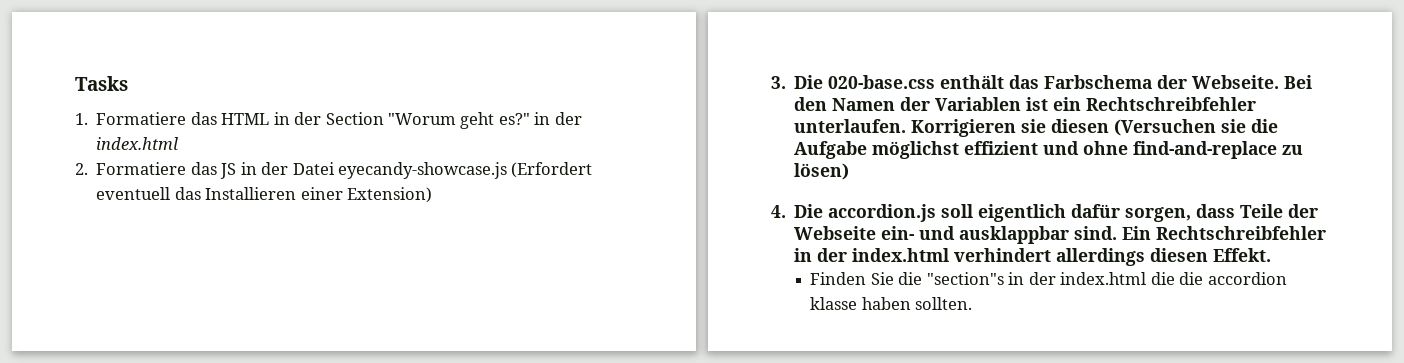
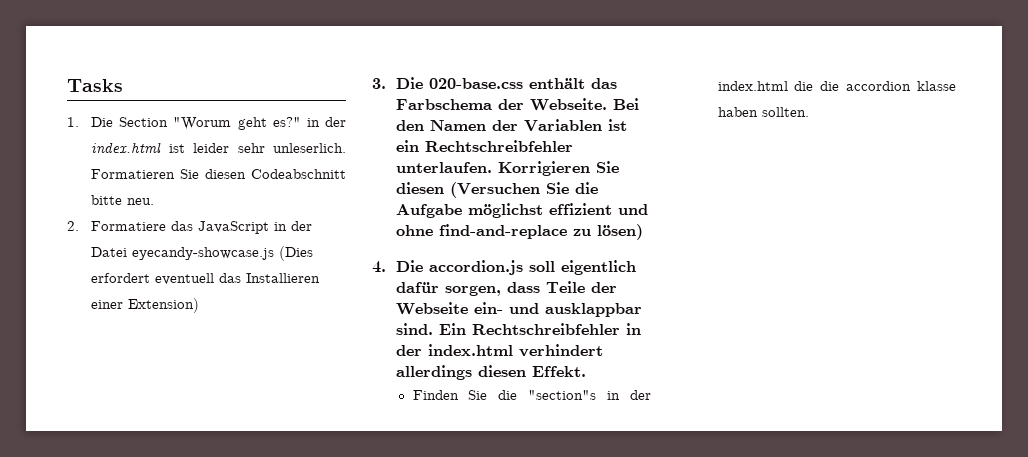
[96,112,322,125] Formatiere das HTML in der -> [91,117,114,127] Die
(179, 143) none -> [168,143,346,153] [91,169,346,179] [91,195,155,205] ist leider sehr unleserlich. Formatieren Sie diesen Codeabschnitt bitte neu.
[220,163,237,179] JS -> [198,221,270,234] JavaScript
[511,162,593,178] (Erfordert -> [279,246,314,261] [91,273,151,283] (Dies erfordert
[1021,119,1047,133] sie -> [596,161,620,173] Sie
[1221,119,1247,133] sie -> [546,182,570,194] Sie

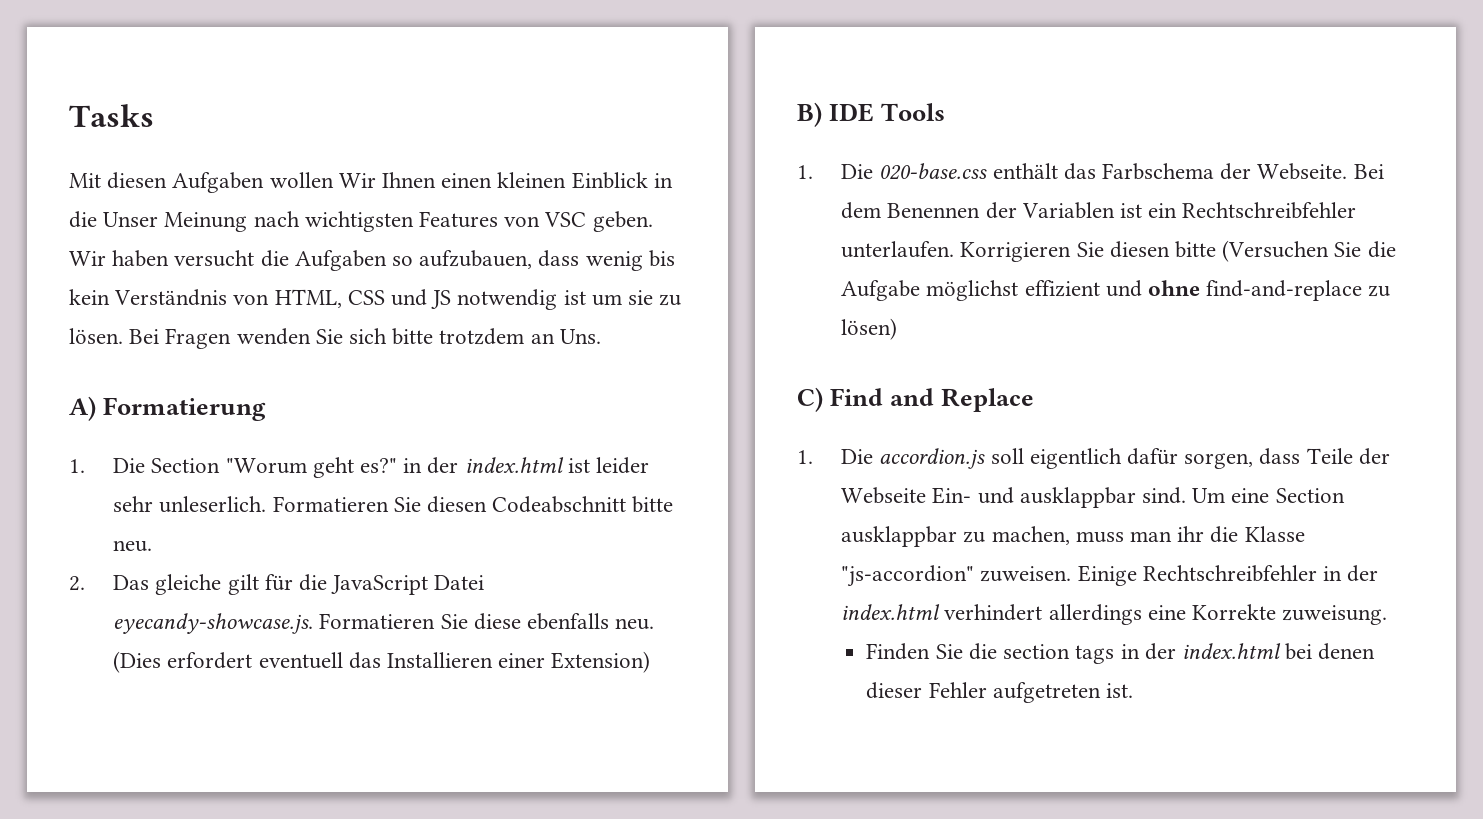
(123, 85) none -> [69,172,673,193] [69,211,653,232] [69,250,675,271] [69,289,682,310] [69,328,601,349] [69,396,267,421] // Mit diesen Aufgaben wollen Wir Ihnen einen kleinen Einblick in die Unser Meinung nach wichtigsten Features von VSC geben. Wir haben versucht die Aufgaben so aufzubauen, dass wenig bis kein Verständnis von HTML, CSS und JS notwendig ist um sie zu lösen. Bei Fragen wenden Sie sich bitte trotzdem an Uns. // A) Formatierung
[91,221,313,234] [91,247,275,260] Formatiere das JavaScript in der Datei eyecandy-showcase.js -> [113,574,485,595] [113,613,655,634] Das gleiche gilt für die JavaScript Datei eyecandy-showcase.js. Formatieren Sie diese ebenfalls neu.
[372,78,386,89] 3. -> [797,102,946,127] [797,165,813,179] B) IDE Tools // 1.
[396,120,487,131] den Namen -> [841,202,981,219] dem Benennen
(445, 188) none -> [1175,241,1217,258] bitte
[372,261,386,273] 4. -> [797,387,1035,412] [797,450,813,464] C) Find and Replace // 1.
[474,302,504,314] ein- -> [932,487,972,504] Ein-
[439,323,467,335] Ein -> [1192,488,1345,503] [841,526,1305,547] [841,565,1137,587] Um eine Section ausklappbar zu machen, muss man ihr die Klasse "js-accordion" zuweisen. Einige
[478,365,587,377] diesen Effekt. -> [1147,604,1388,625] eine Korrekte zuweisung.
[528,390,651,400] [717,81,956,91] [717,107,809,117] "section"s in der index.html die die accordion klasse haben sollten. -> [1003,643,1376,664] [866,682,1134,703] section tags in der index.html bei denen dieser Fehler aufgetreten ist.

